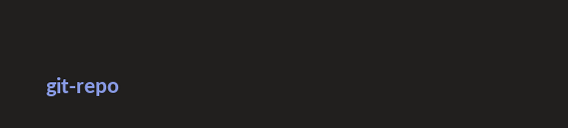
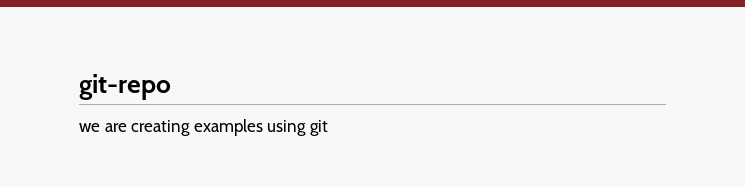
(120, 86) none -> [79,119,328,136] // we are creating examples using git

